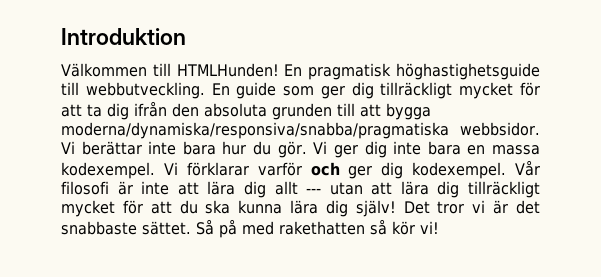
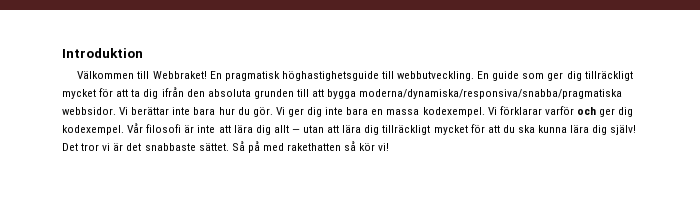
[176,63,279,77] HTMLHunden! -> [152,71,207,79] Webbraket!
[306,188,322,194] --- -> [291,129,300,133] —

